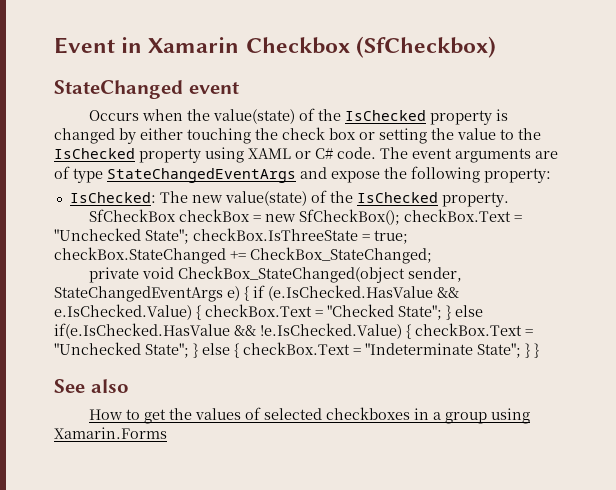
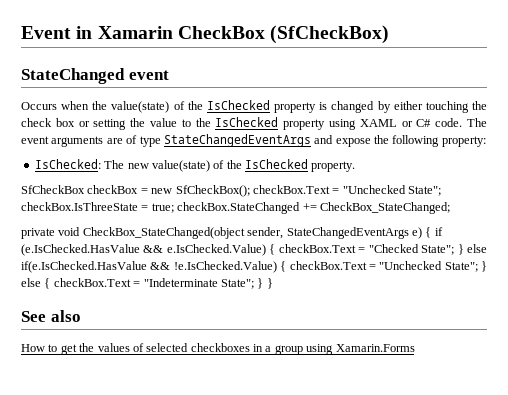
[245,36,496,58] Checkbox (SfCheckbox) -> [177,25,390,44] CheckBox (SfCheckBox)

